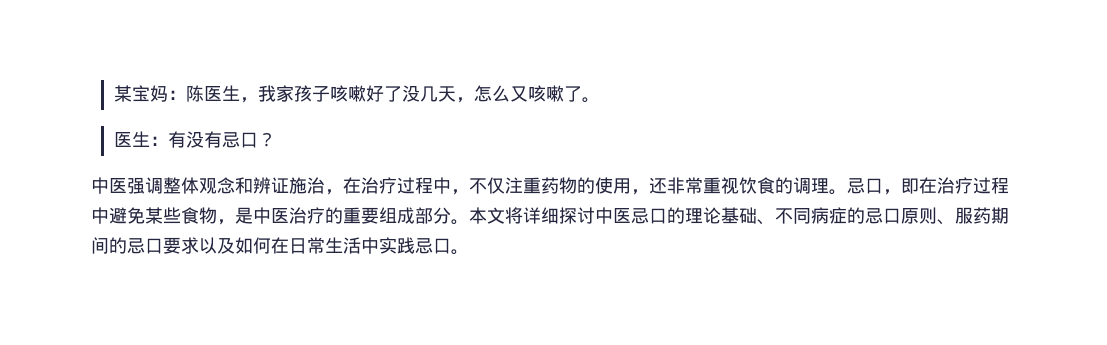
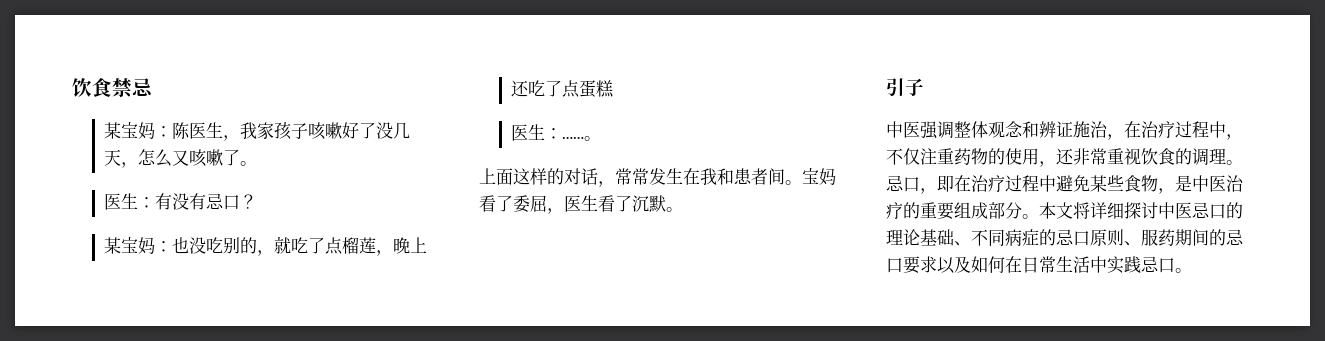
(113, 93) none -> [72,78,153,98] 饮食禁忌 //
(276, 139) none -> [104,236,428,256] [511,80,615,98] [511,124,602,141] [479,168,836,187] [479,195,683,214] [886,78,924,97] // 某宝妈：也没吃别的，就吃了点榴莲，晚上还吃了点蛋糕 // 医生：……。 // 上面这样的对话，常常发生在我和患者间。宝妈看了委屈，医生看了沉默。 // 引子

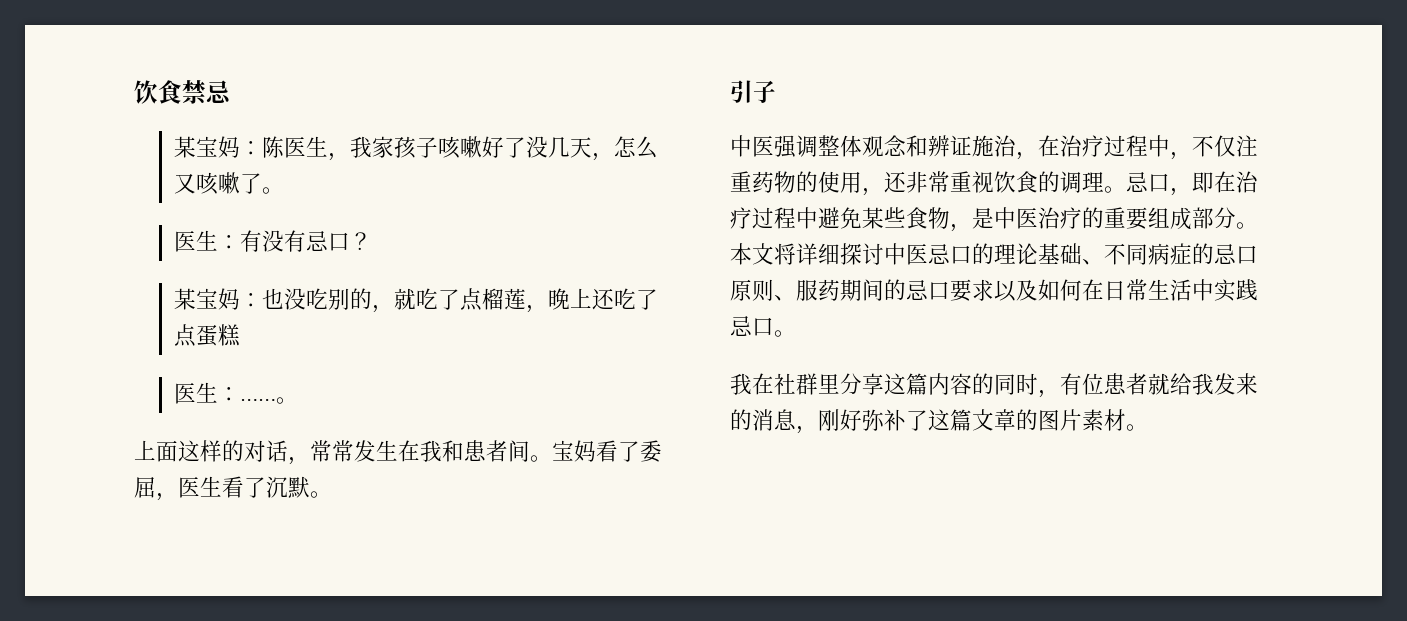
(1192, 270) none -> [730,373,1258,398] [730,409,1148,434] // 我在社群里分享这篇内容的同时，有位患者就给我发来的消息，刚好弥补了这篇文章的图片素材。

